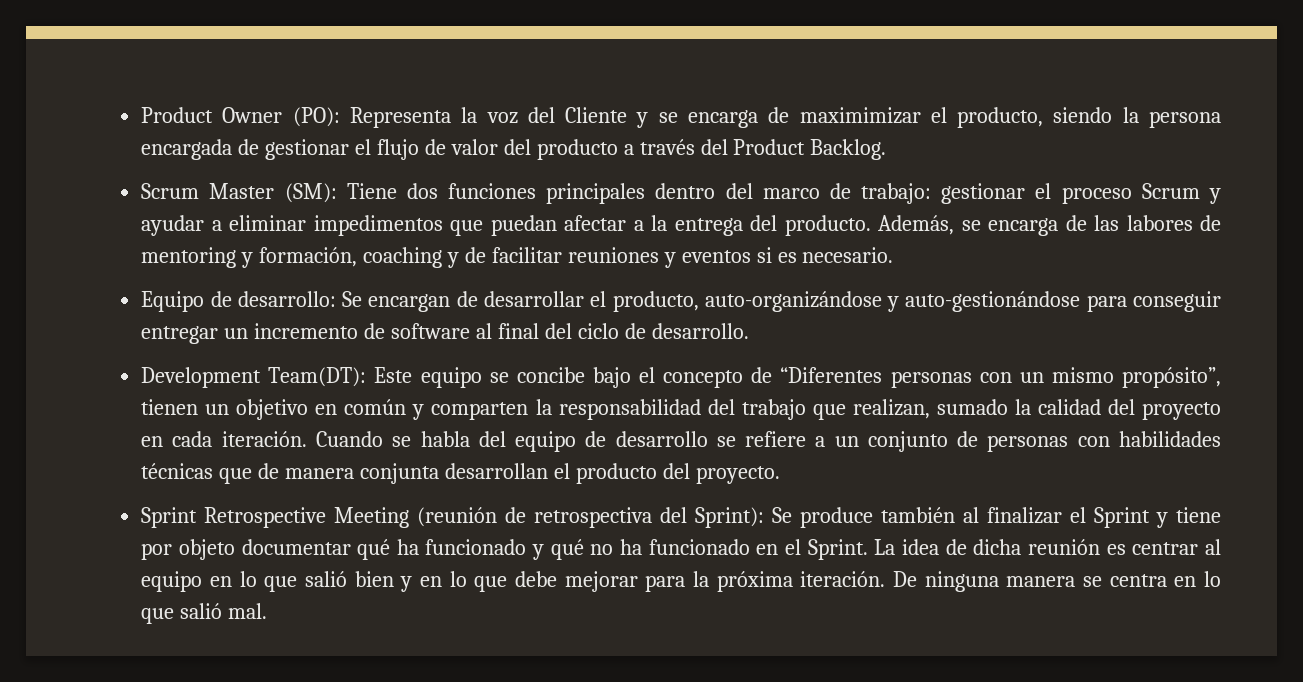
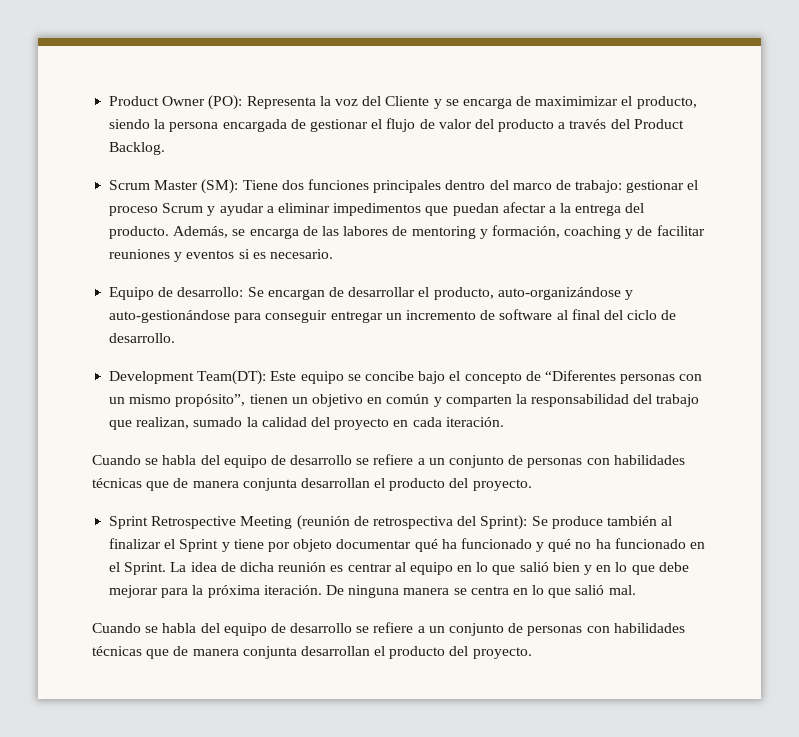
(307, 439) none -> (504, 422) //
(268, 611) none -> [92,622,685,636] [92,646,532,659] // Cuando se habla del equipo de desarrollo se refiere a un conjunto de personas con habilidades técnicas que de manera conjunta desarrollan el producto del proyecto.

